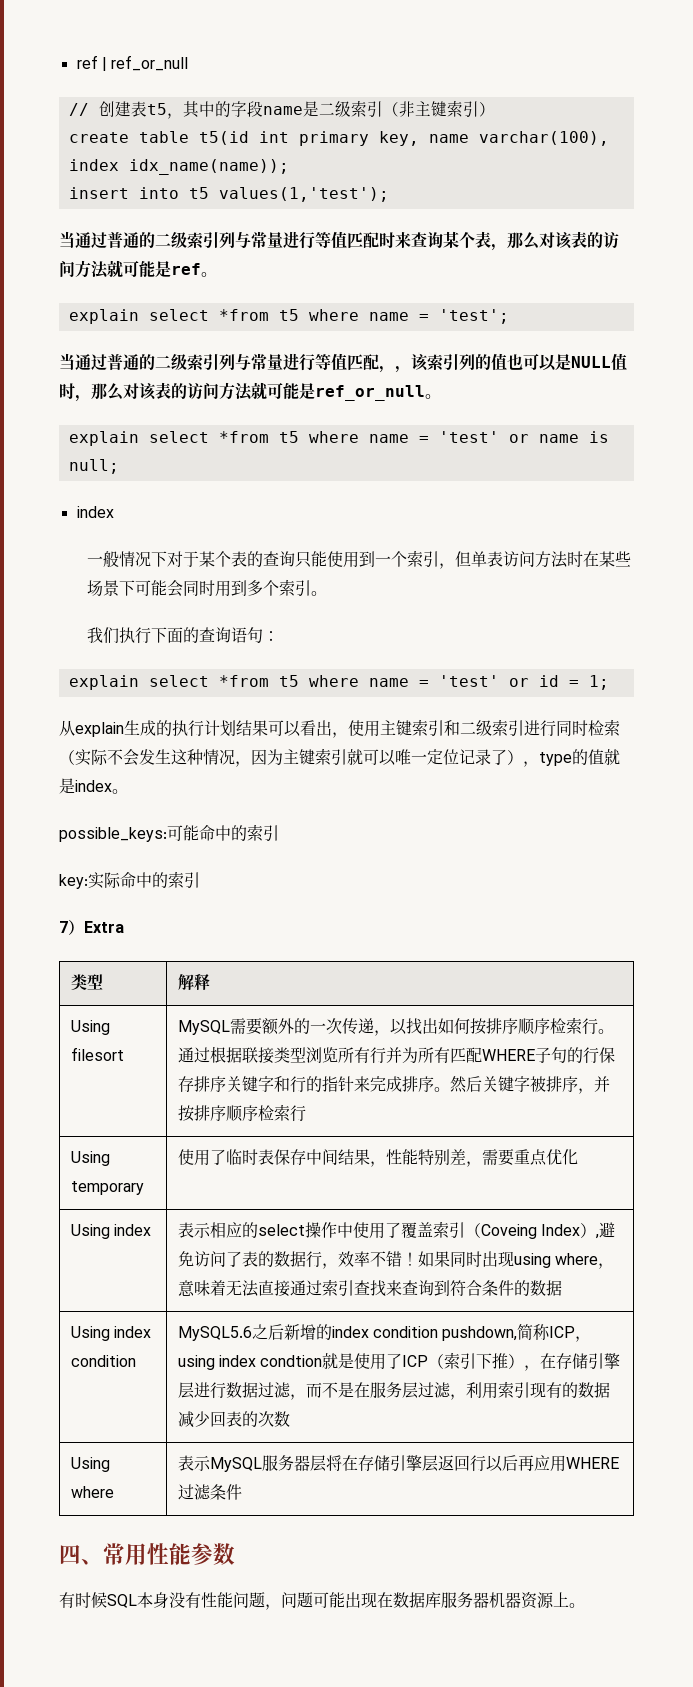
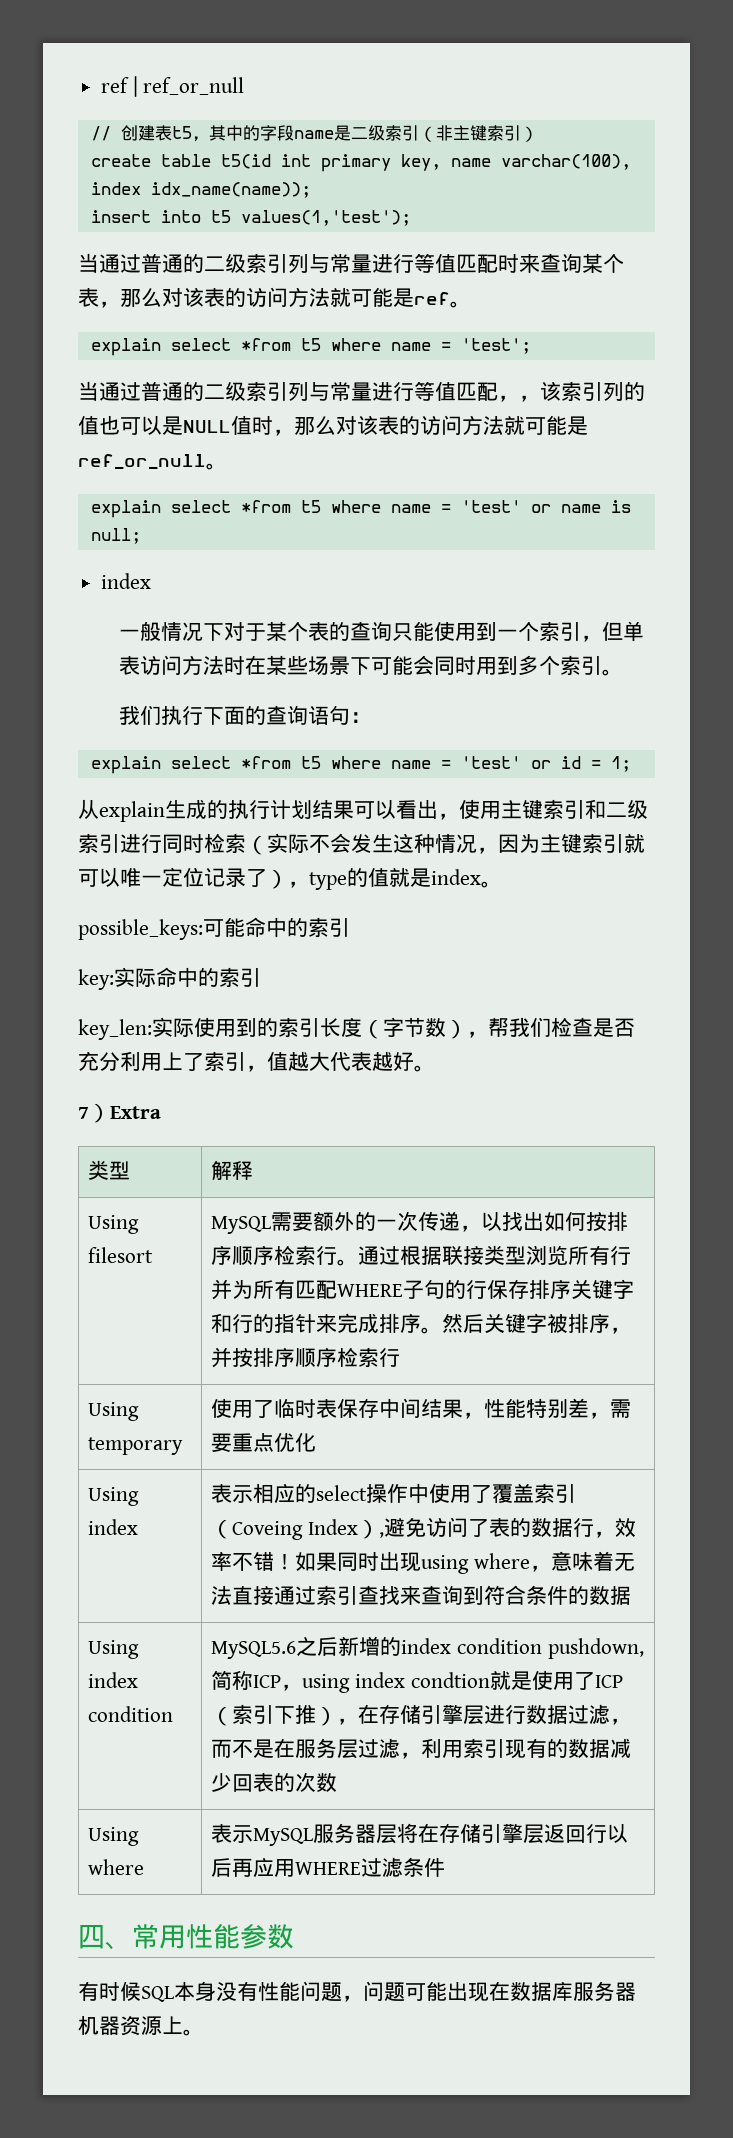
(200, 880) none -> [78,1017,635,1040] [78,1051,435,1072] // key_len:实际使用到的索引长度（字节数），帮我们检查是否充分利用上了索引，值越大代表越好。

